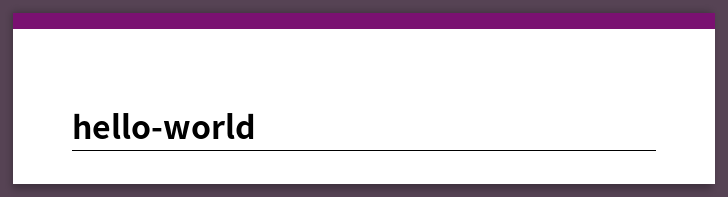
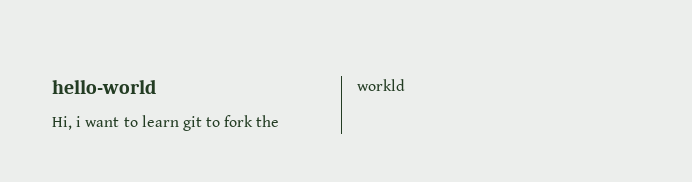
(256, 126) none -> [52,115,280,131] [357,79,405,91] // Hi, i want to learn git to fork the workld

